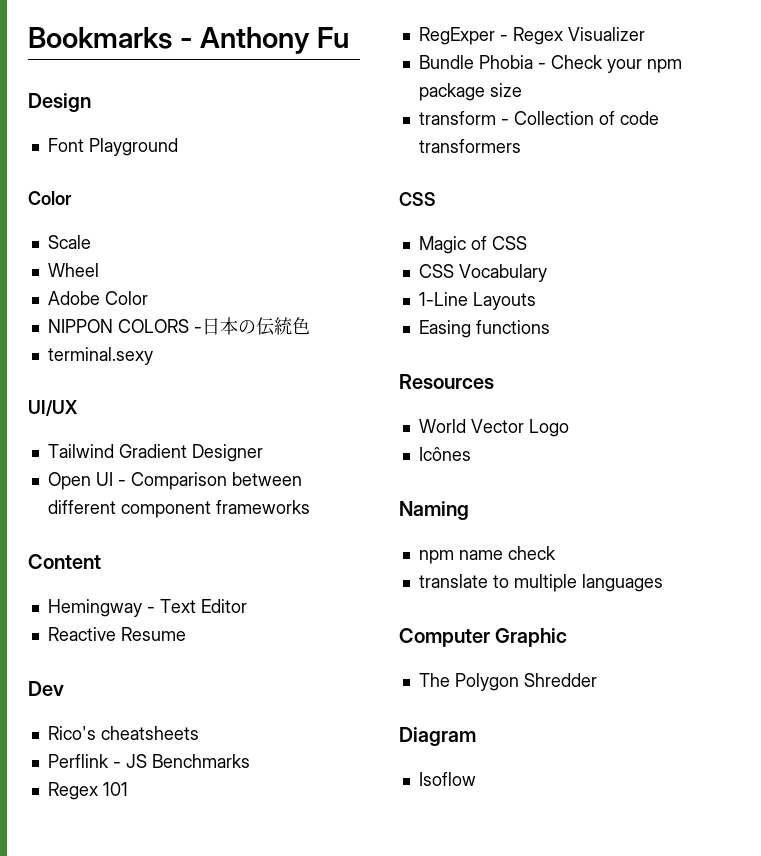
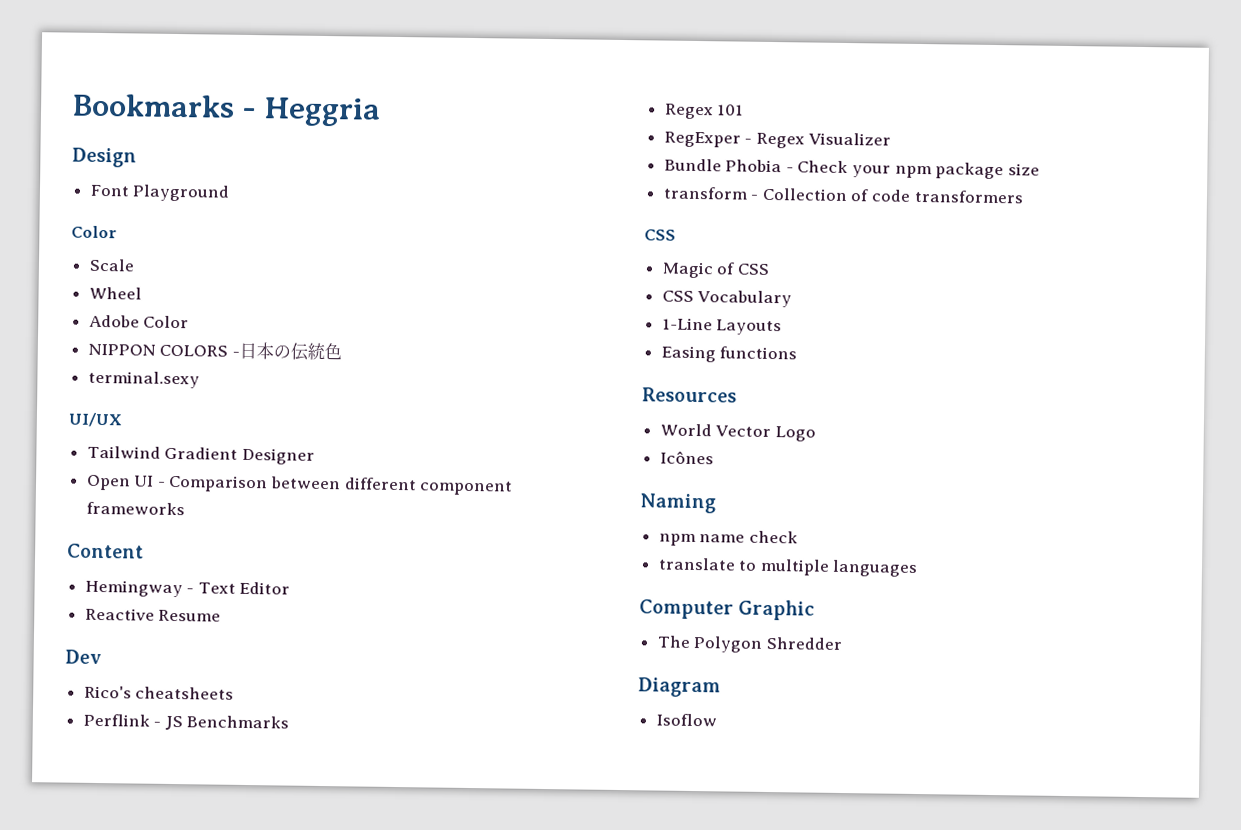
[200,27,350,54] Anthony Fu -> [263,97,381,127] Heggria

